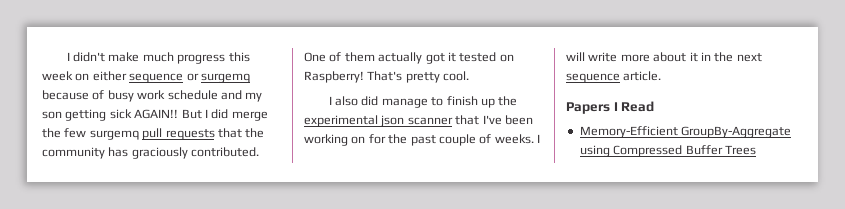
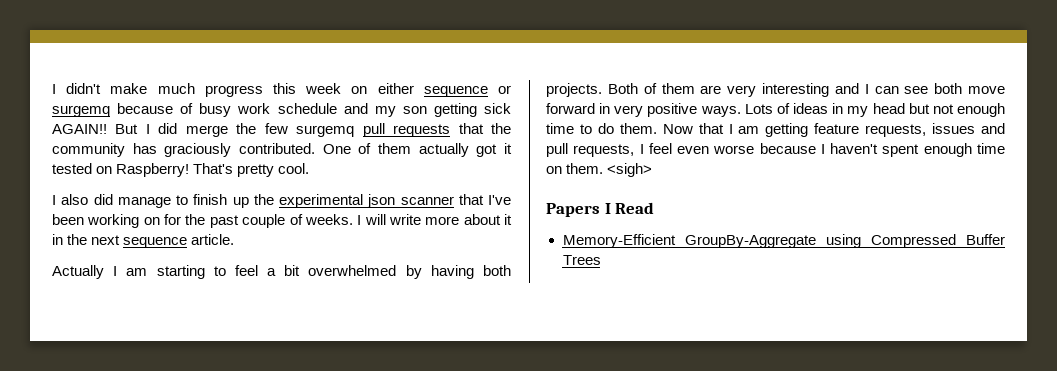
(662, 76) none -> [52,265,512,279] [546,83,1005,97] [546,103,1005,117] [546,123,1005,137] [546,143,1005,157] [546,163,653,177] // Actually I am starting to feel a bit overwhelmed by having both projects. Both of them are very interesting and I can see both move forward in very positive ways. Lots of ideas in my head but not enough time to do them. Now that I am getting feature requests, issues and pull requests, I feel even worse because I haven't spent enough time on them. <sigh>

